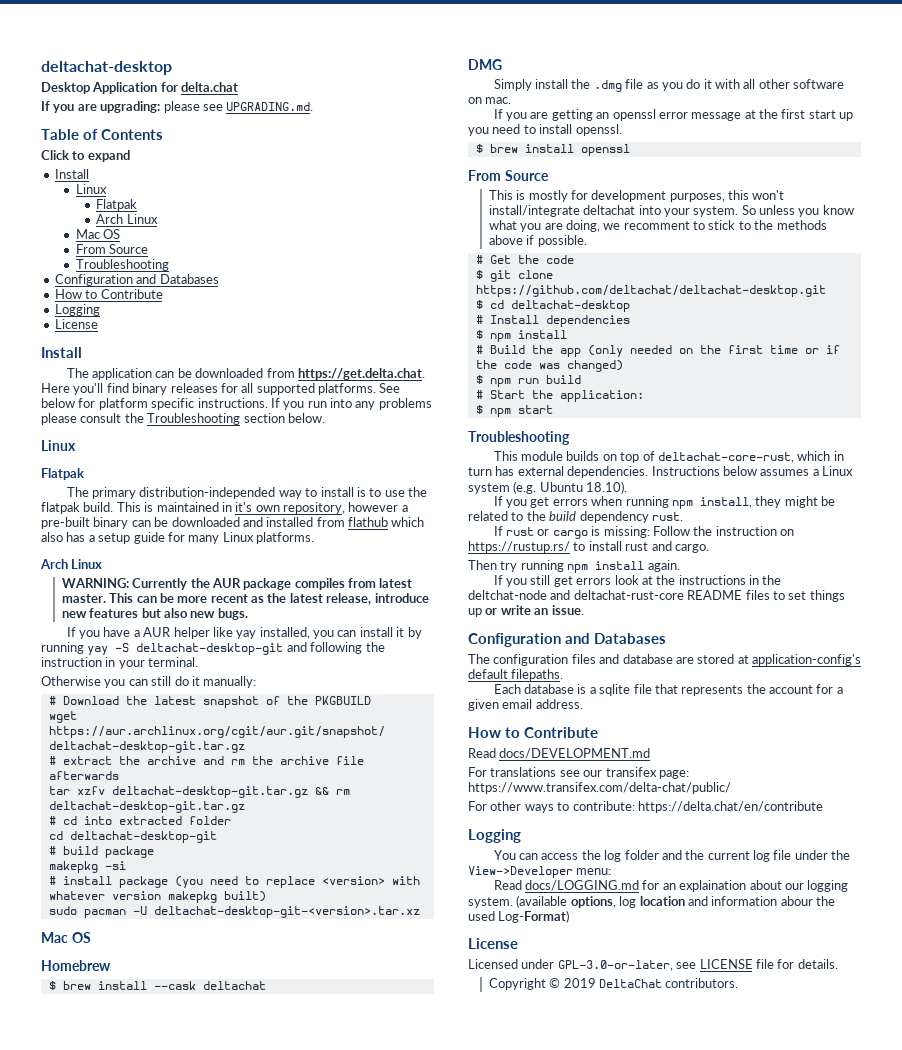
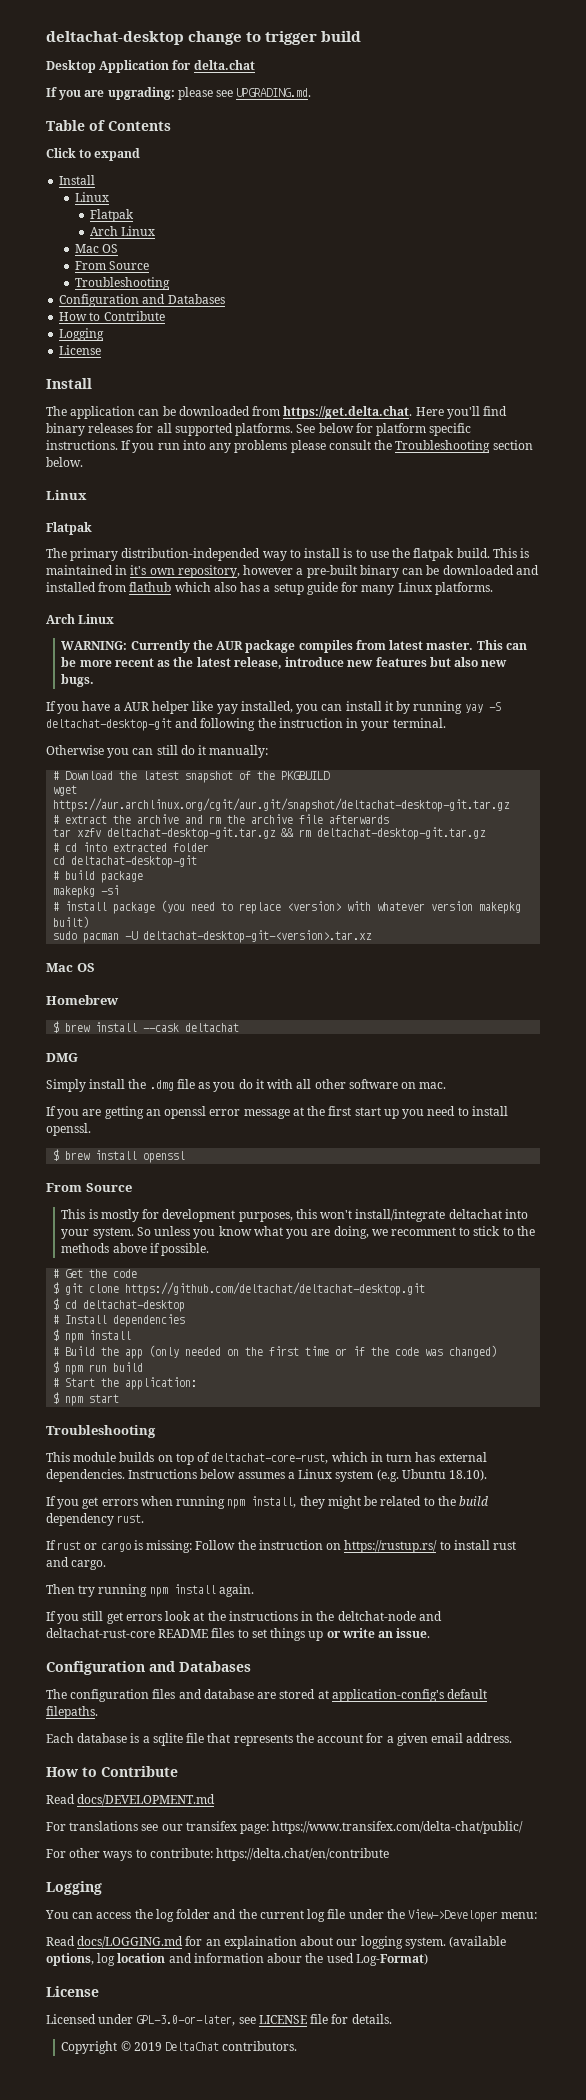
[41,61,172,75] deltachat-desktop -> [46,31,362,45] deltachat-desktop change to trigger build

